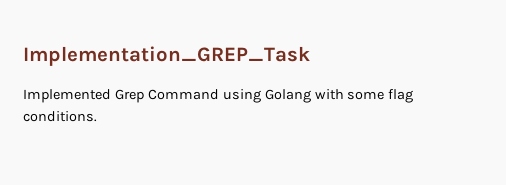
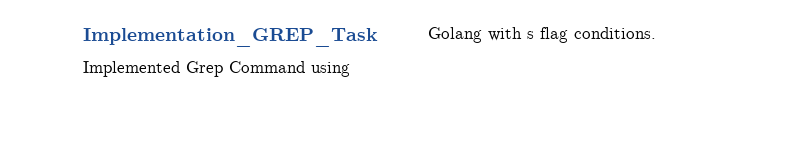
[347,91,385,100] some -> [527,31,534,39] s

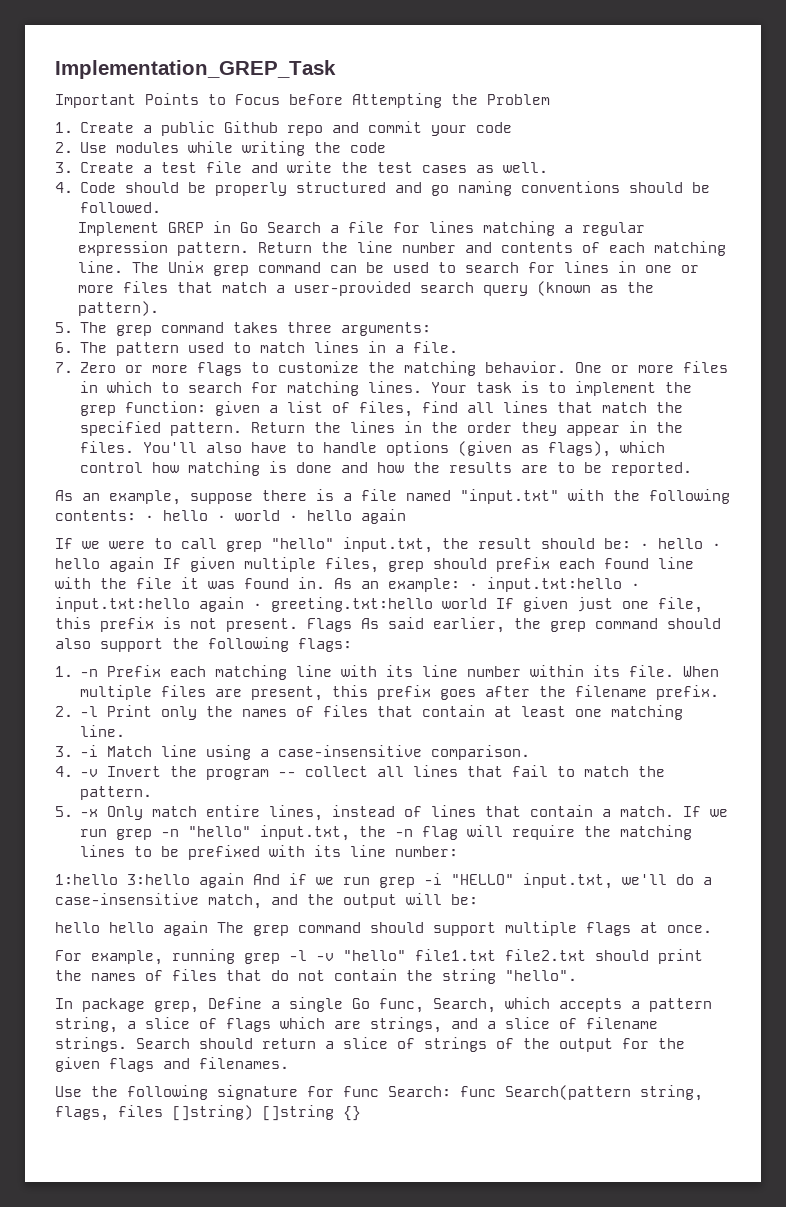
[83,61,350,77] [428,27,656,43] Implemented Grep Command using Golang with s flag conditions. -> [55,93,550,108] [55,121,513,136] [55,141,387,156] [55,161,549,173] [55,181,711,196] [80,202,162,213] [78,221,646,236] [78,241,727,256] [78,261,700,276] [78,281,655,296] [78,301,160,316] [55,322,432,336] [55,341,459,356] [55,361,729,376] [80,381,693,396] [80,401,684,417] [80,421,684,436] [80,441,666,457] [80,461,693,476] [55,489,730,505] [55,509,406,524] [55,537,721,553] [55,557,694,573] [55,577,640,592] [55,597,703,613] [55,617,721,633] [55,637,352,652] [55,665,720,680] [80,685,720,701] [55,705,684,720] [80,725,126,737] [55,745,531,760] [55,765,666,780] [80,786,153,800] [55,805,729,821] [80,825,693,841] [80,845,459,860] [55,873,712,889] [55,893,478,909] [55,921,712,936] [55,949,703,965] [55,969,577,984] [55,997,712,1013] [55,1017,658,1033] [55,1037,685,1052] [55,1057,289,1072] [55,1085,703,1101] [55,1105,361,1121] Important Points to Focus before Attempting the Problem // 1. Create a public Github repo and commit your code // 2. Use modules while writing the code // 3. Create a test file and write the test cases as well. // 4. Code should be properly structured and go naming conventions should be followed. // Implement GREP in Go Search a file for lines matching a regular expression pattern. Return the line number and contents of each matching line. The Unix grep command can be used to search for lines in one or more files that match a user-provided search query (known as the pattern). // 5. The grep command takes three arguments: // 6. The pattern used to match lines in a file. // 7. Zero or more flags to customize the matching behavior. One or more files in which to search for matching lines. Your task is to implement the grep function: given a list of files, find all lines that match the specified pattern. Return the lines in the order they appear in the files. You'll also have to handle options (given as flags), which control how matching is done and how the results are to be reported. // As an example, suppose there is a file named "input.txt" with the following contents: • hello • world • hello again // If we were to call grep "hello" input.txt, the result should be: • hello • hello again If given multiple files, grep should prefix each found line with the file it was found in. As an example: • input.txt:hello • input.txt:hello again • greeting.txt:hello world If given just one file, this prefix is not present. Flags As said earlier, the grep command should also support the following flags: // 1. -n Prefix each matching line with its line number within its file. When multiple files are present, this prefix goes after the filename prefix. // 2. -l Print only the names of files that contain at least one matching line. // 3. -i Match line using a case-insensitive comparison. // 4. -v Invert the program -- collect all lines that fail to match the pattern. // 5. -x Only match entire lines, instead of lines that contain a match. If we run grep -n "hello" input.txt, the -n flag will require the matching lines to be prefixed with its line number: // 1:hello 3:hello again And if we run grep -i "HELLO" input.txt, we'll do a case-insensitive match, and the output will be: // hello hello again The grep command should support multiple flags at once. // For example, running grep -l -v "hello" file1.txt file2.txt should print the names of files that do not contain the string "hello". // In package grep, Define a single Go func, Search, which accepts a pattern string, a slice of flags which are strings, and a slice of filename strings. Search should return a slice of strings of the output for the given flags and filenames. // Use the following signature for func Search: func Search(pattern string, flags, files []string) []string {}

